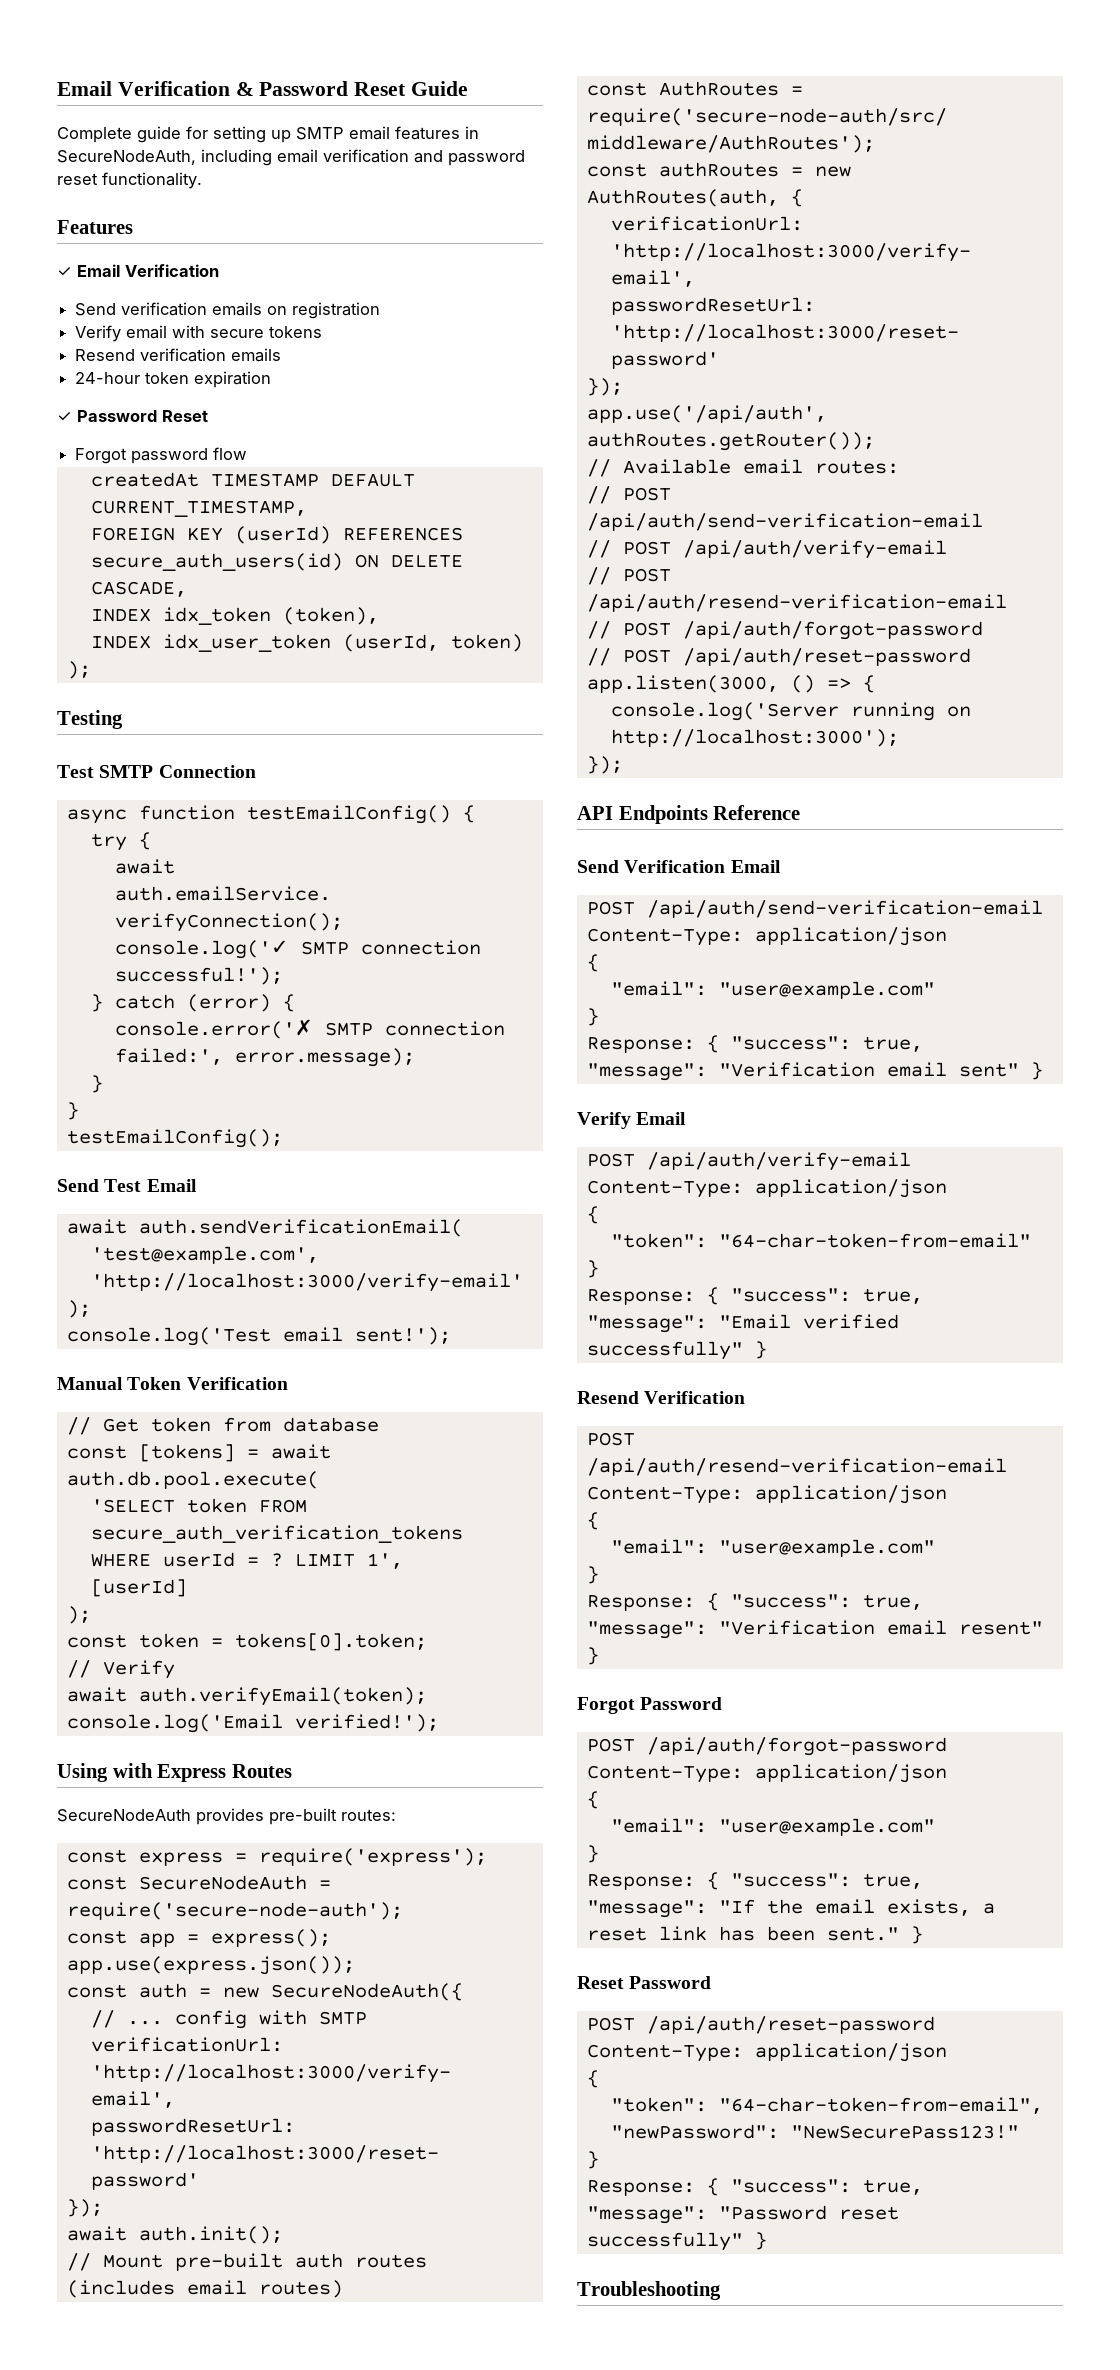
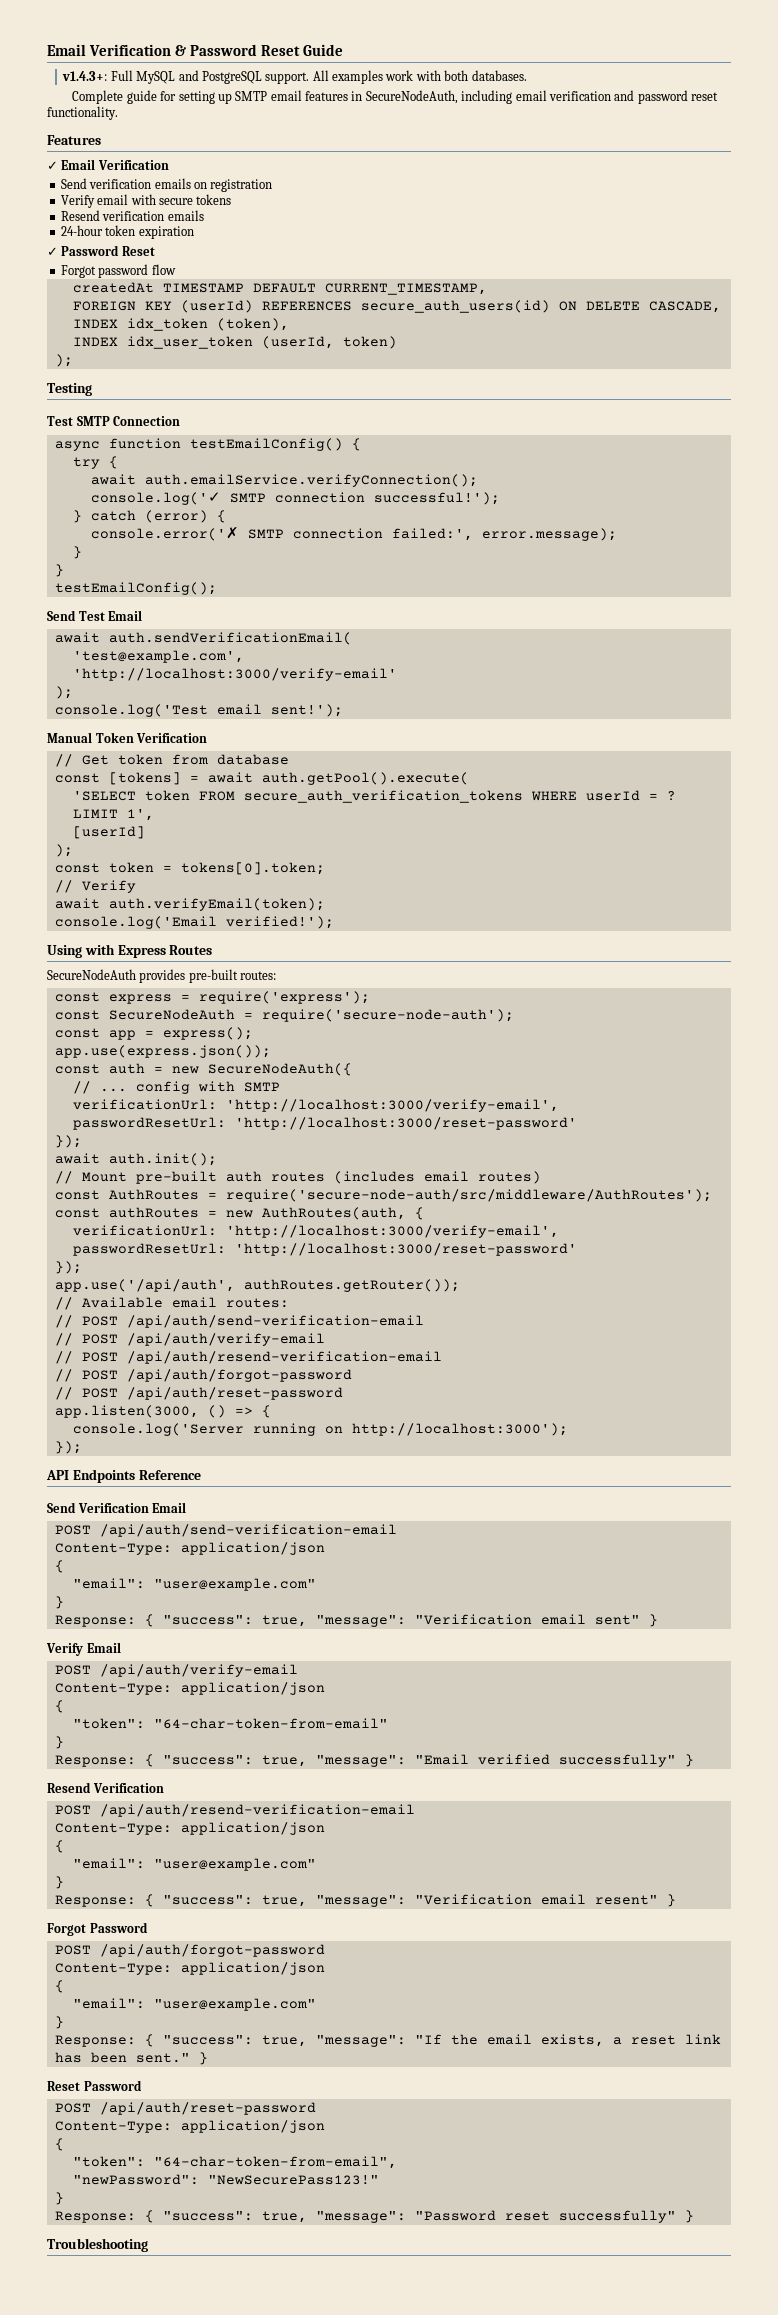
(469, 88) none -> [62,70,527,84] // v1.4.3+: Full MySQL and PostgreSQL support. All examples work with both databases.
[66,1471,319,1489] auth.db.pool.execute( -> [261,772,469,785] auth.getPool().execute(

